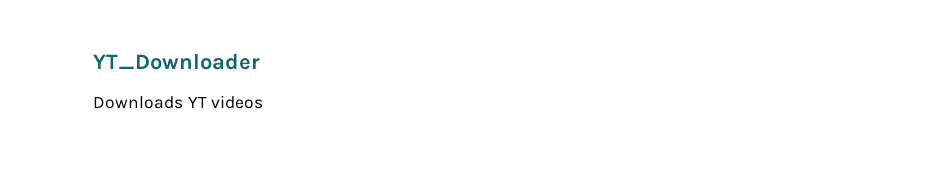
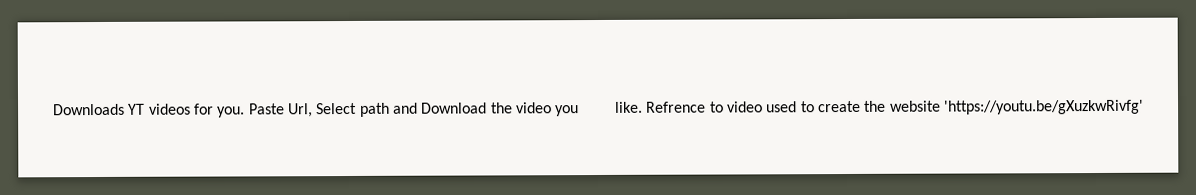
[93,53,260,70] YT_Downloader // -> (53, 109) none
(264, 102) none -> [193,99,1144,118] for you. Paste Url, Select path and Download the video you like. Refrence to video used to create the website 'https://youtu.be/gXuzkwRivfg'

